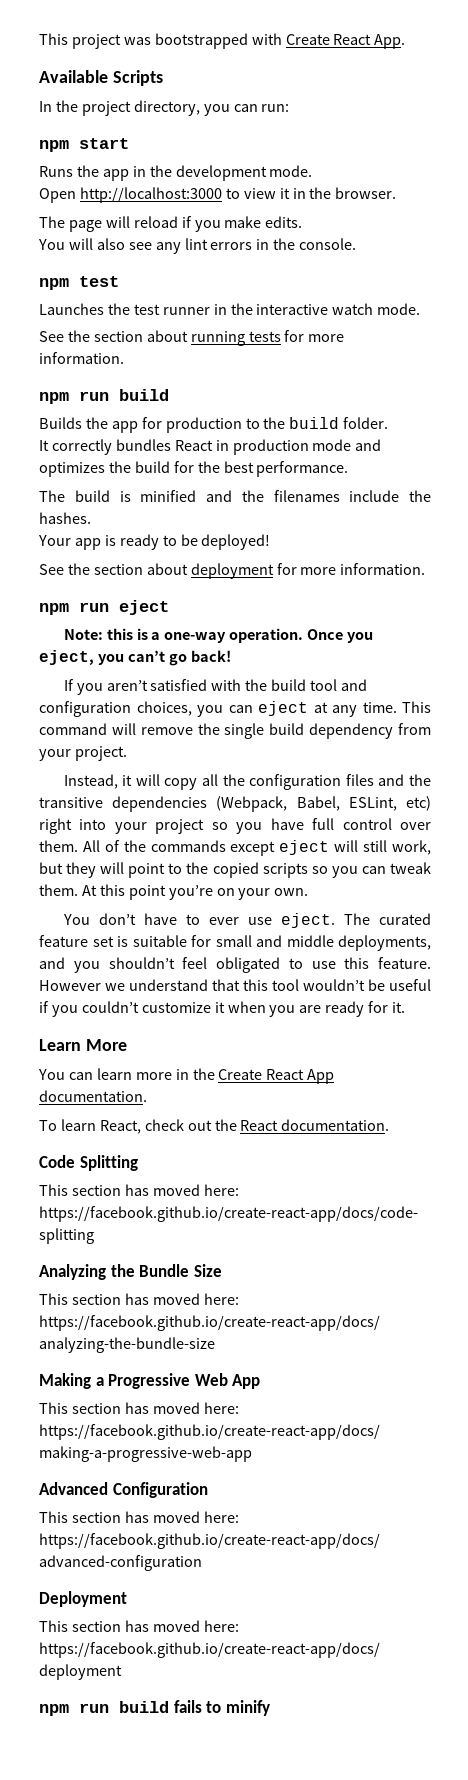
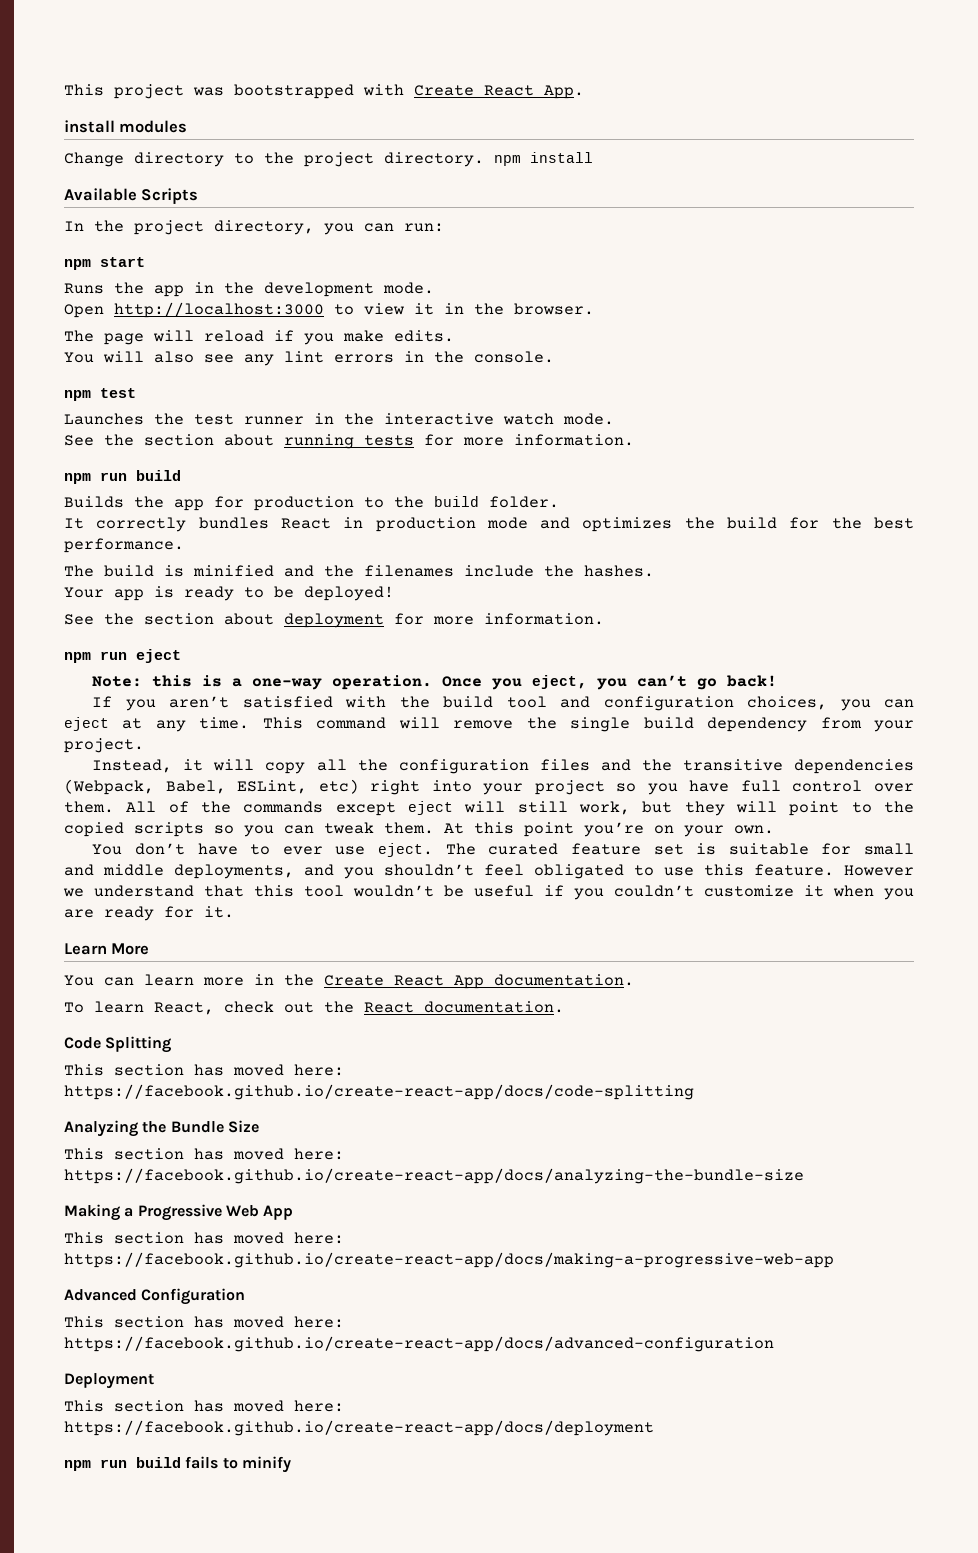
(406, 41) none -> [64,120,188,133] [64,152,593,167] // install modules // Change directory to the project directory. npm install

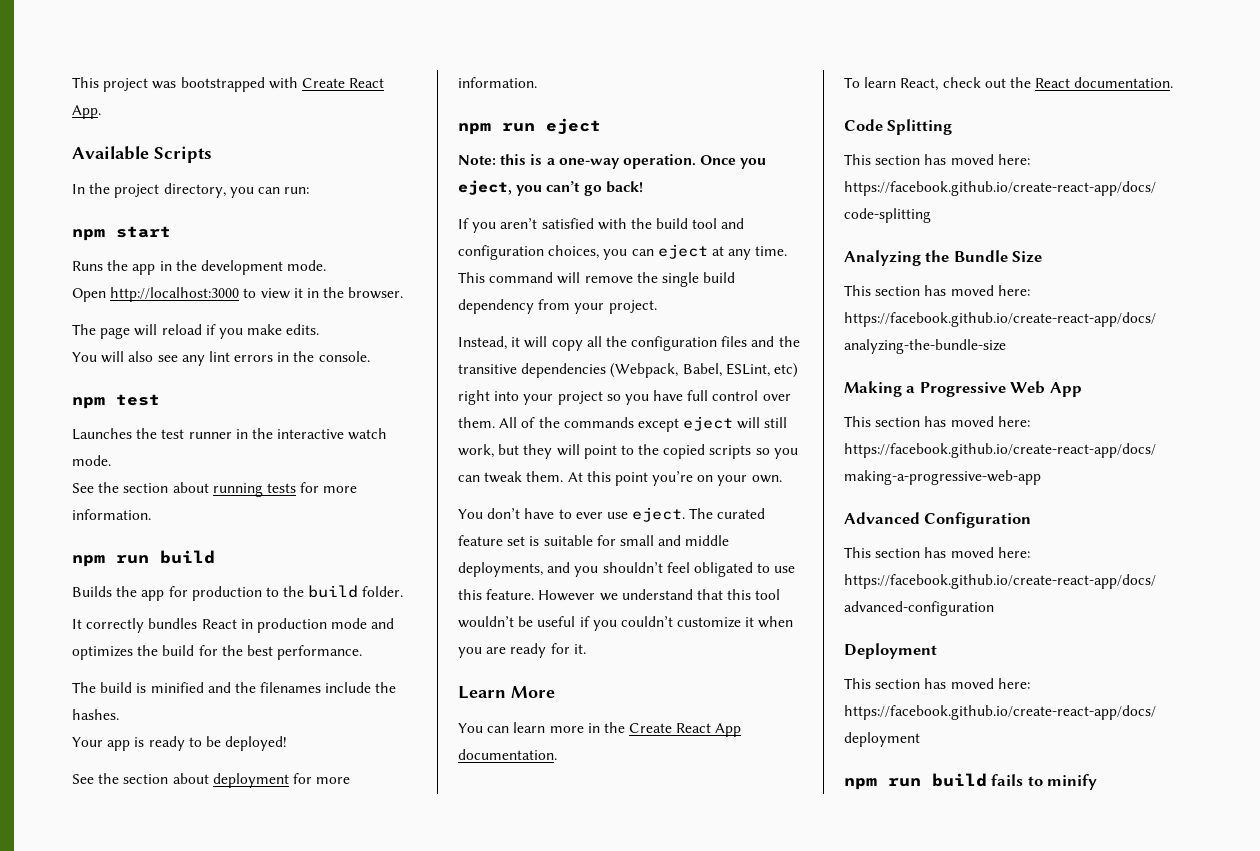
[64,120,188,133] [64,152,593,167] // install modules // Change directory to the project directory. npm install -> (101, 112) none

